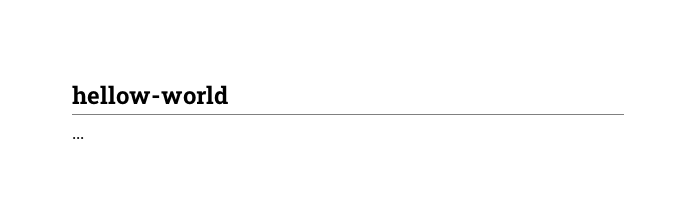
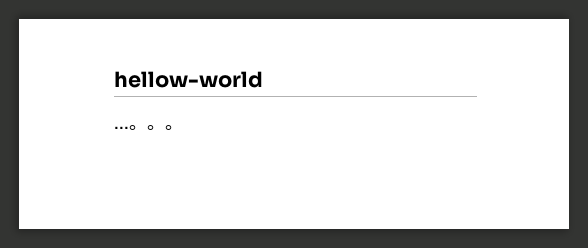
(84, 138) none -> [129,125,183,130] 。。。

